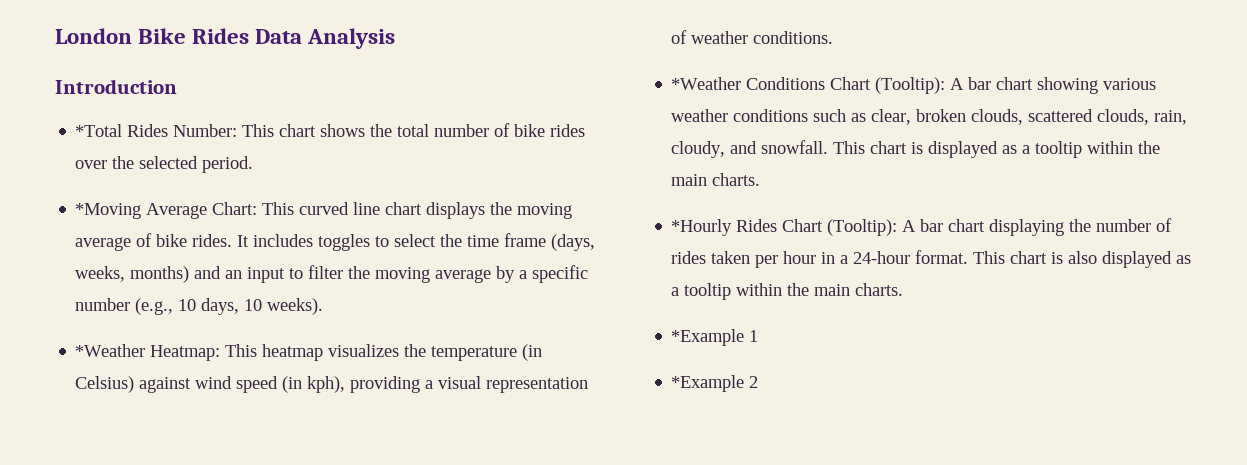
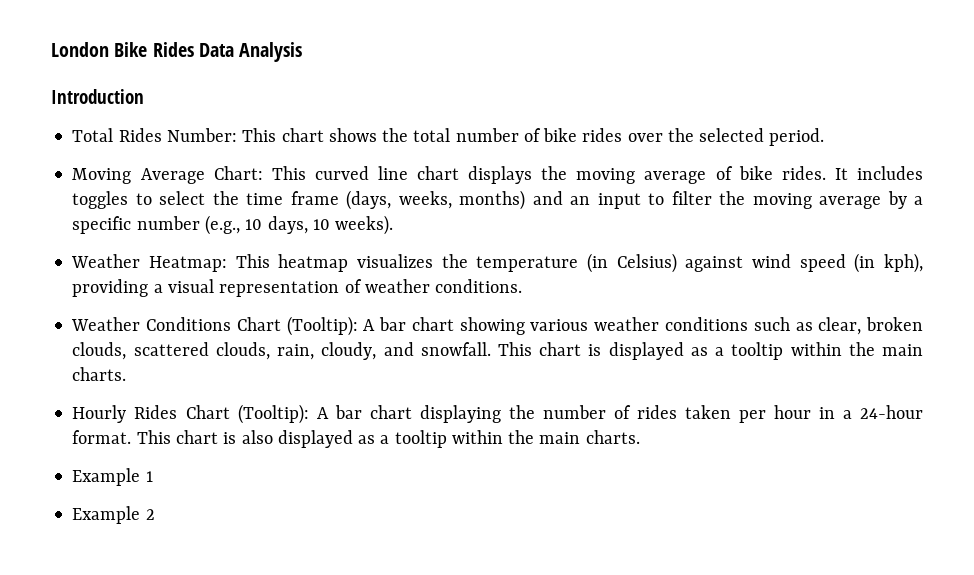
[75,124,123,137] *Total -> [72,128,114,142] Total
[75,203,142,219] *Moving -> [72,168,132,184] Moving
[75,344,146,357] *Weather -> [71,254,141,268] Weather
[671,77,742,90] *Weather -> [71,317,141,331] Weather
[671,219,733,236] *Hourly -> [72,405,127,423] Hourly
[671,329,745,346] *Example -> [72,468,141,486] Example
[671,375,745,392] *Example -> [72,506,141,524] Example

